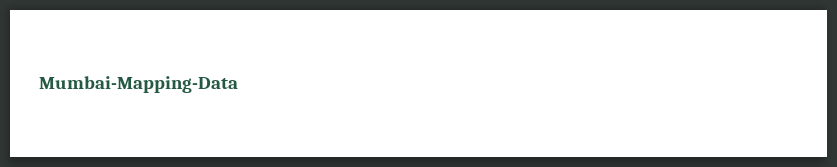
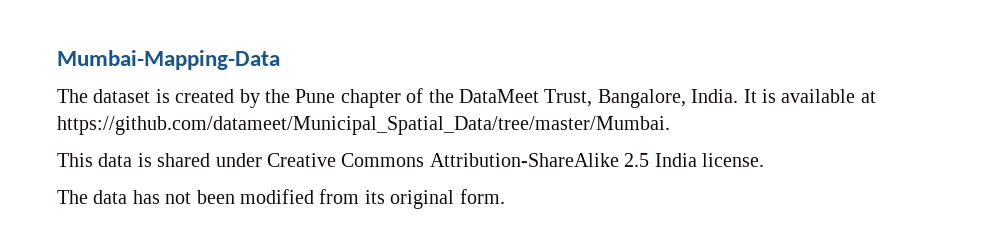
(238, 84) none -> [57,88,876,108] [57,116,670,135] [57,153,764,167] [57,189,505,209] // The dataset is created by the Pune chapter of the DataMeet Trust, Bangalore, India. It is available at https://github.com/datameet/Municipal_Spatial_Data/tree/master/Mumbai. // This data is shared under Creative Commons Attribution-ShareAlike 2.5 India license. // The data has not been modified from its original form.

